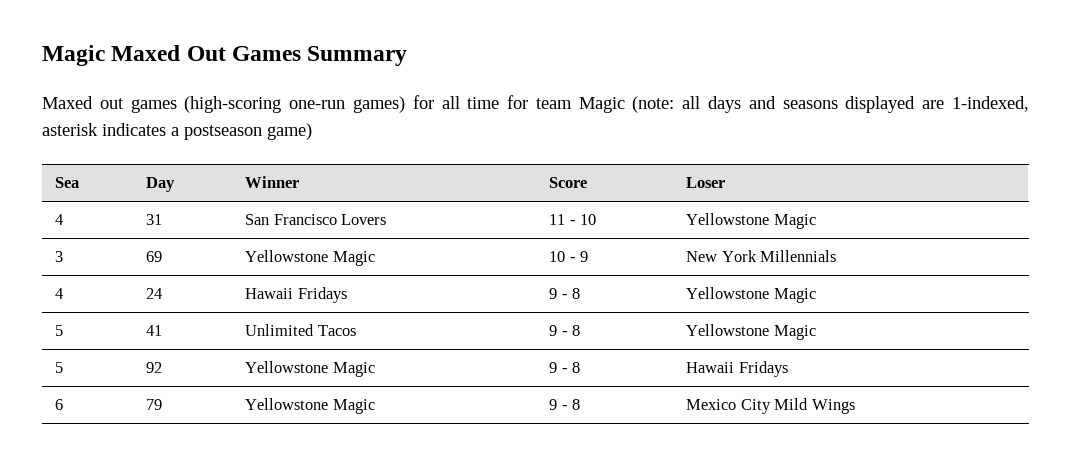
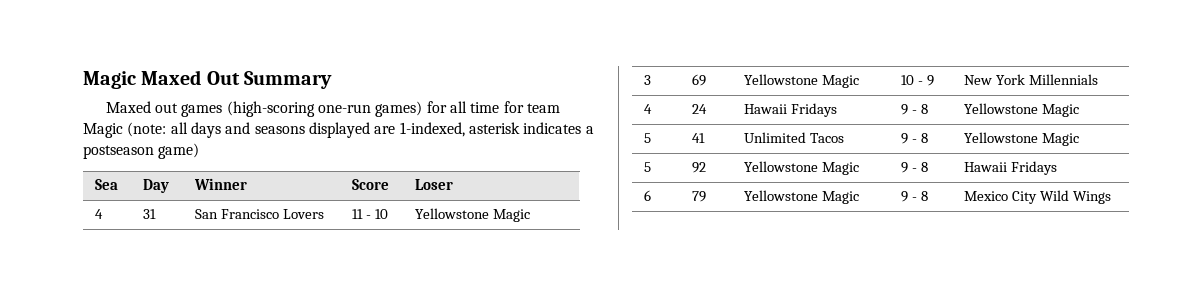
[232,46,302,61] Games -> (240, 78) none
[774,398,809,410] Mild -> [1040,190,1070,201] Wild

